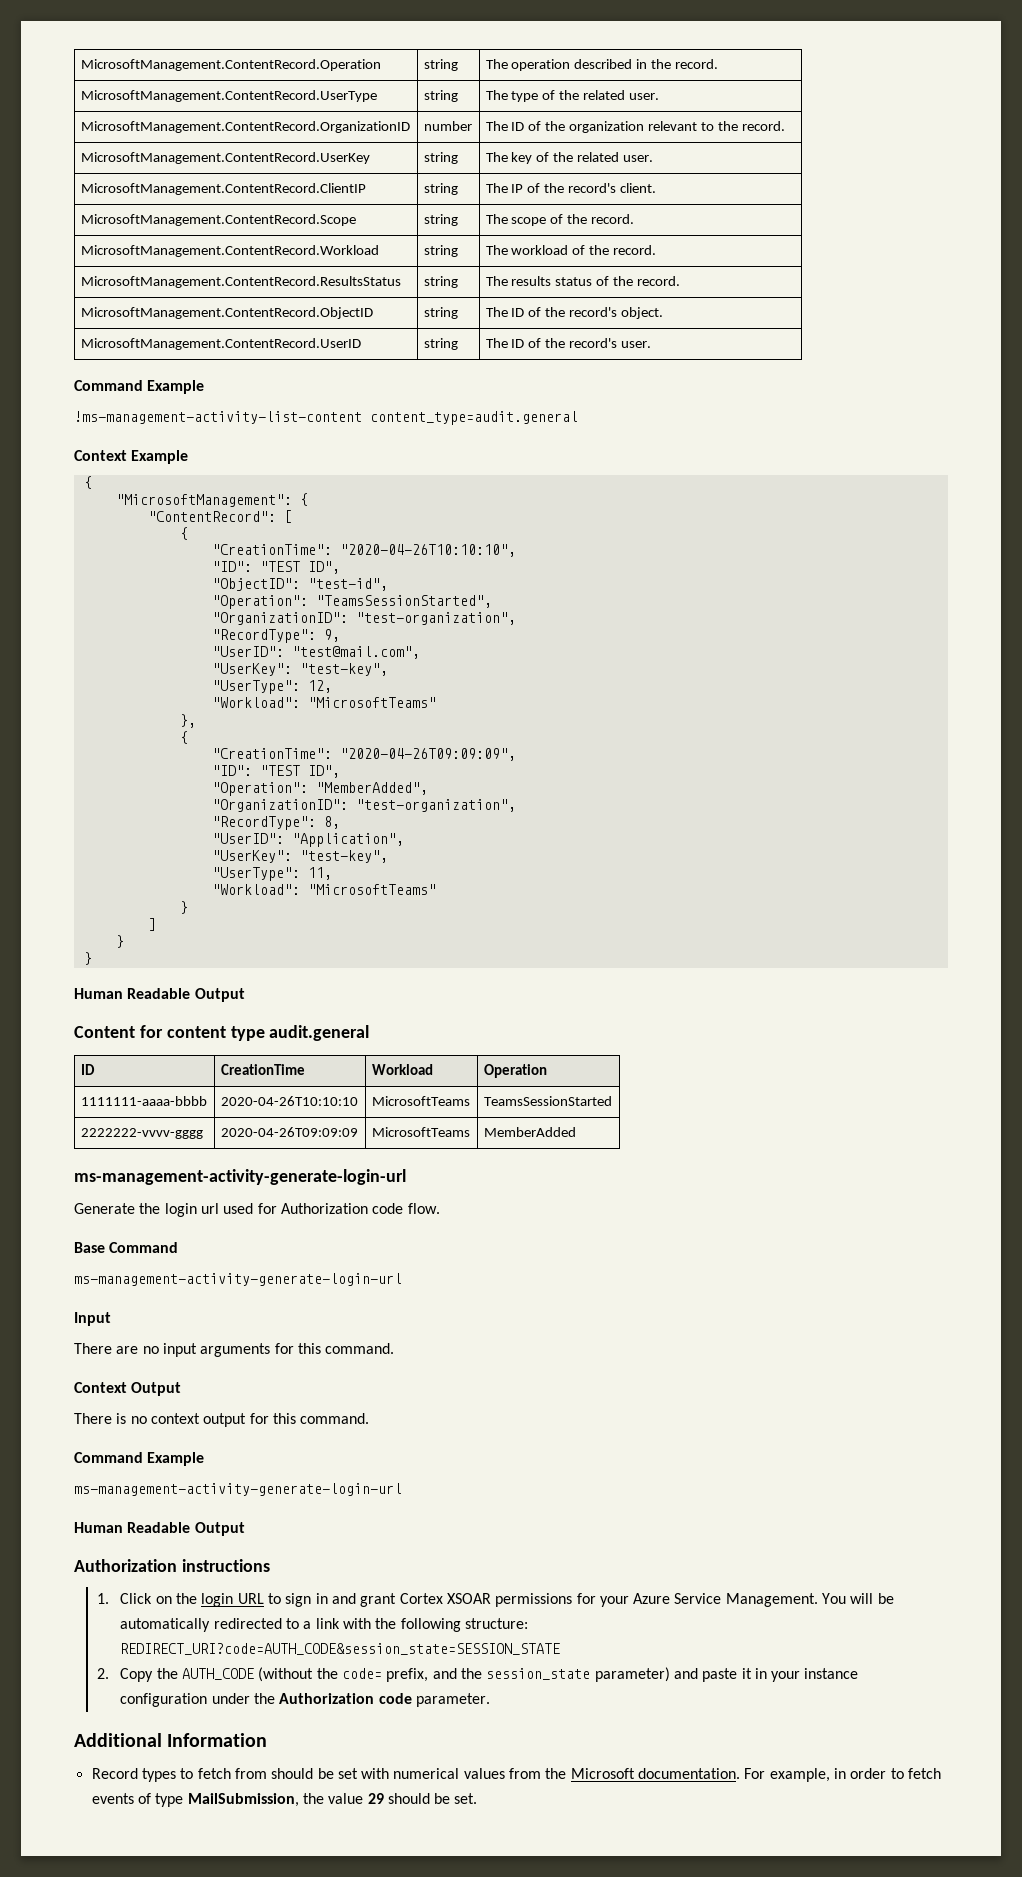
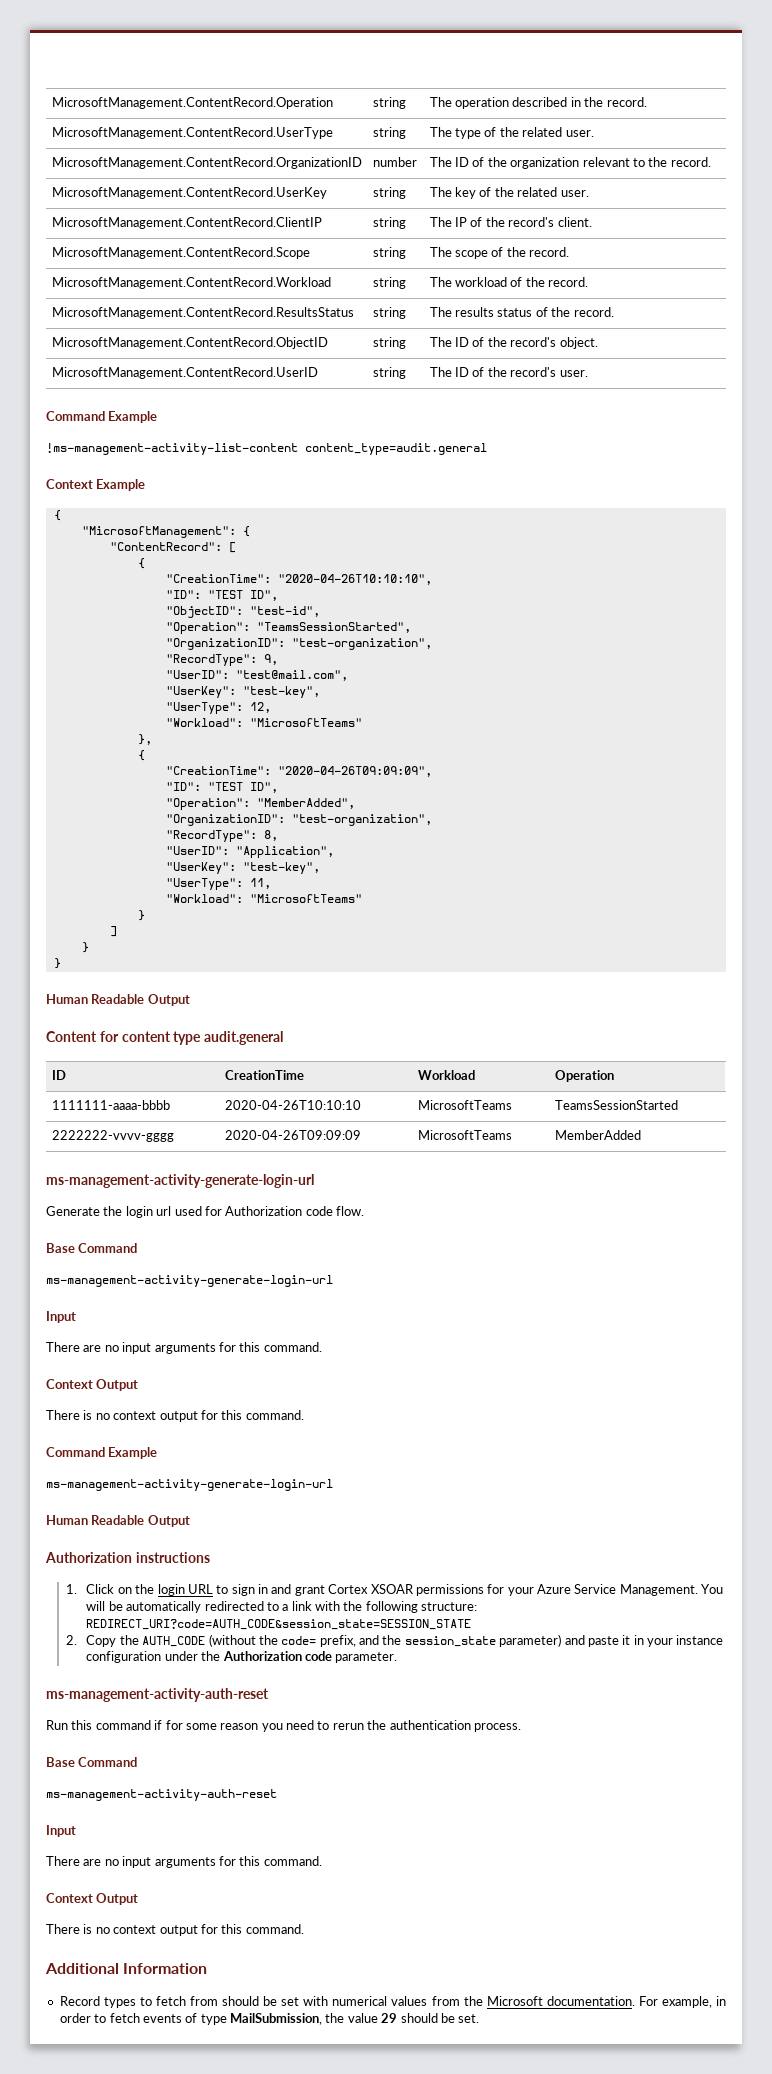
(490, 1700) none -> [46,1688,269,1702] [46,1720,521,1732] [46,1757,138,1767] [46,1789,277,1801] [46,1825,76,1837] [46,1856,322,1868] [46,1893,139,1905] [46,1924,304,1936] // ms-management-activity-auth-reset // Run this command if for some reason you need to rerun the authentication process. // Base Command // ms-management-activity-auth-reset // Input // There are no input arguments for this command. // Context Output // There is no context output for this command.

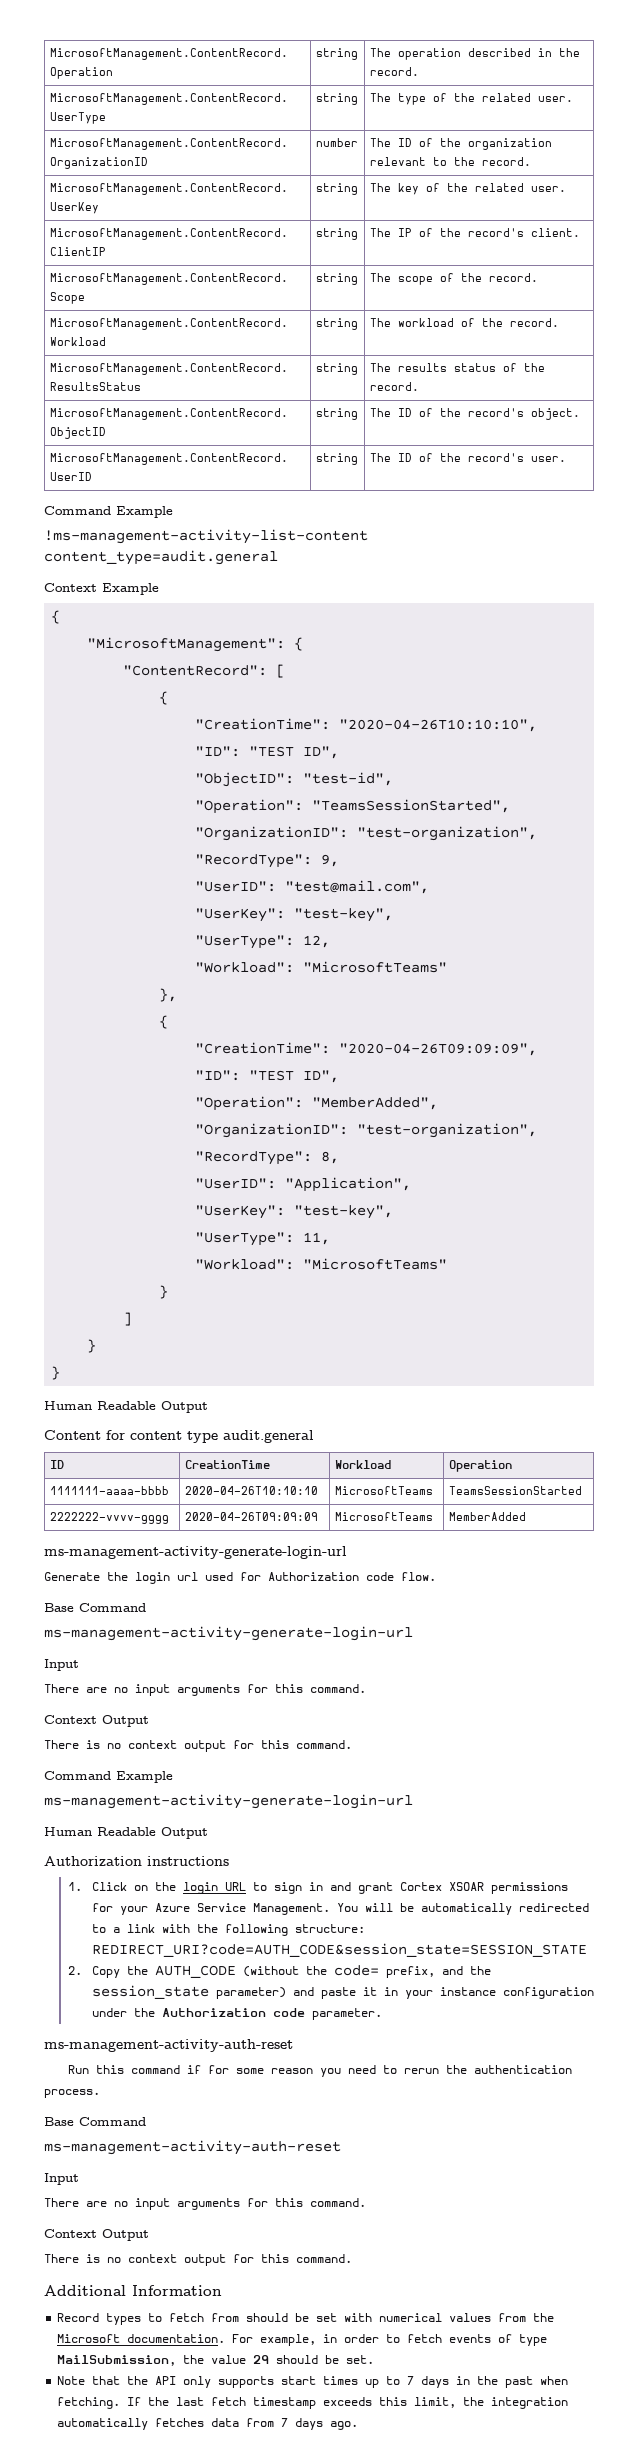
(480, 2018) none -> [57,2376,569,2388] [57,2397,569,2409] [57,2418,359,2430] // Note that the API only supports start times up to 7 days in the past when fetching. If the last fetch timestamp exceeds this limit, the integration automatically fetches data from 7 days ago.

